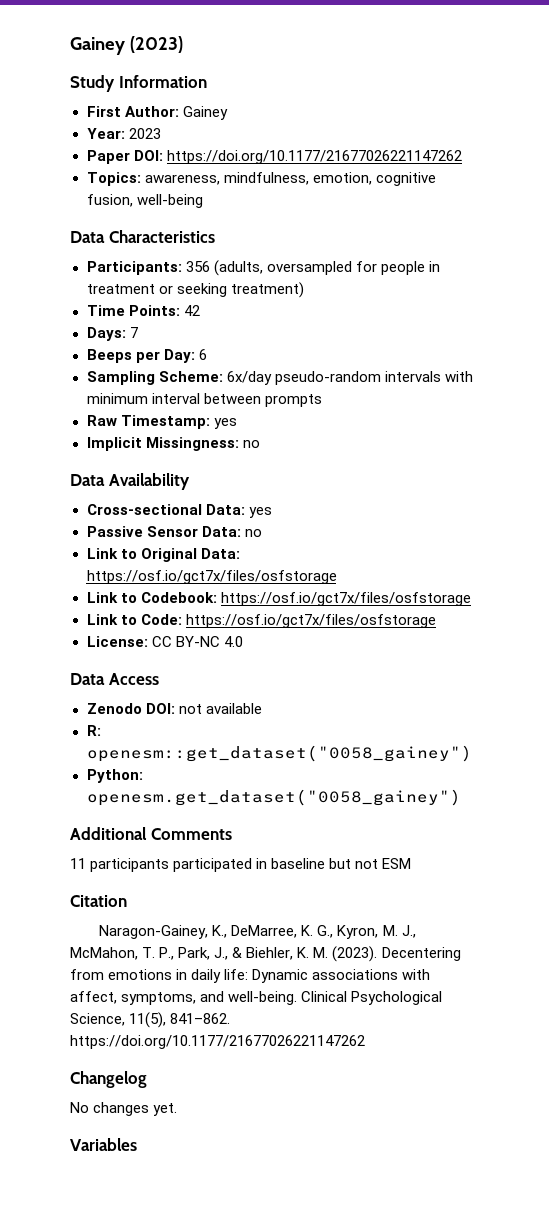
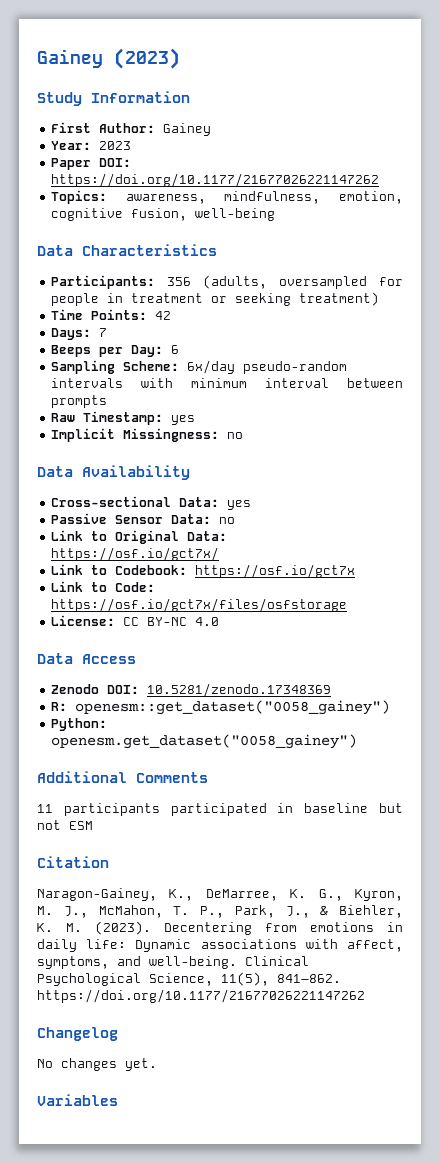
[86,570,337,584] https://osf.io/gct7x/files/osfstorage -> [51,547,220,561] https://osf.io/gct7x/
[220,592,471,606] https://osf.io/gct7x/files/osfstorage -> [195,564,356,578] https://osf.io/gct7x
[178,703,262,714] not available -> [147,683,332,697] 10.5281/zenodo.17348369

